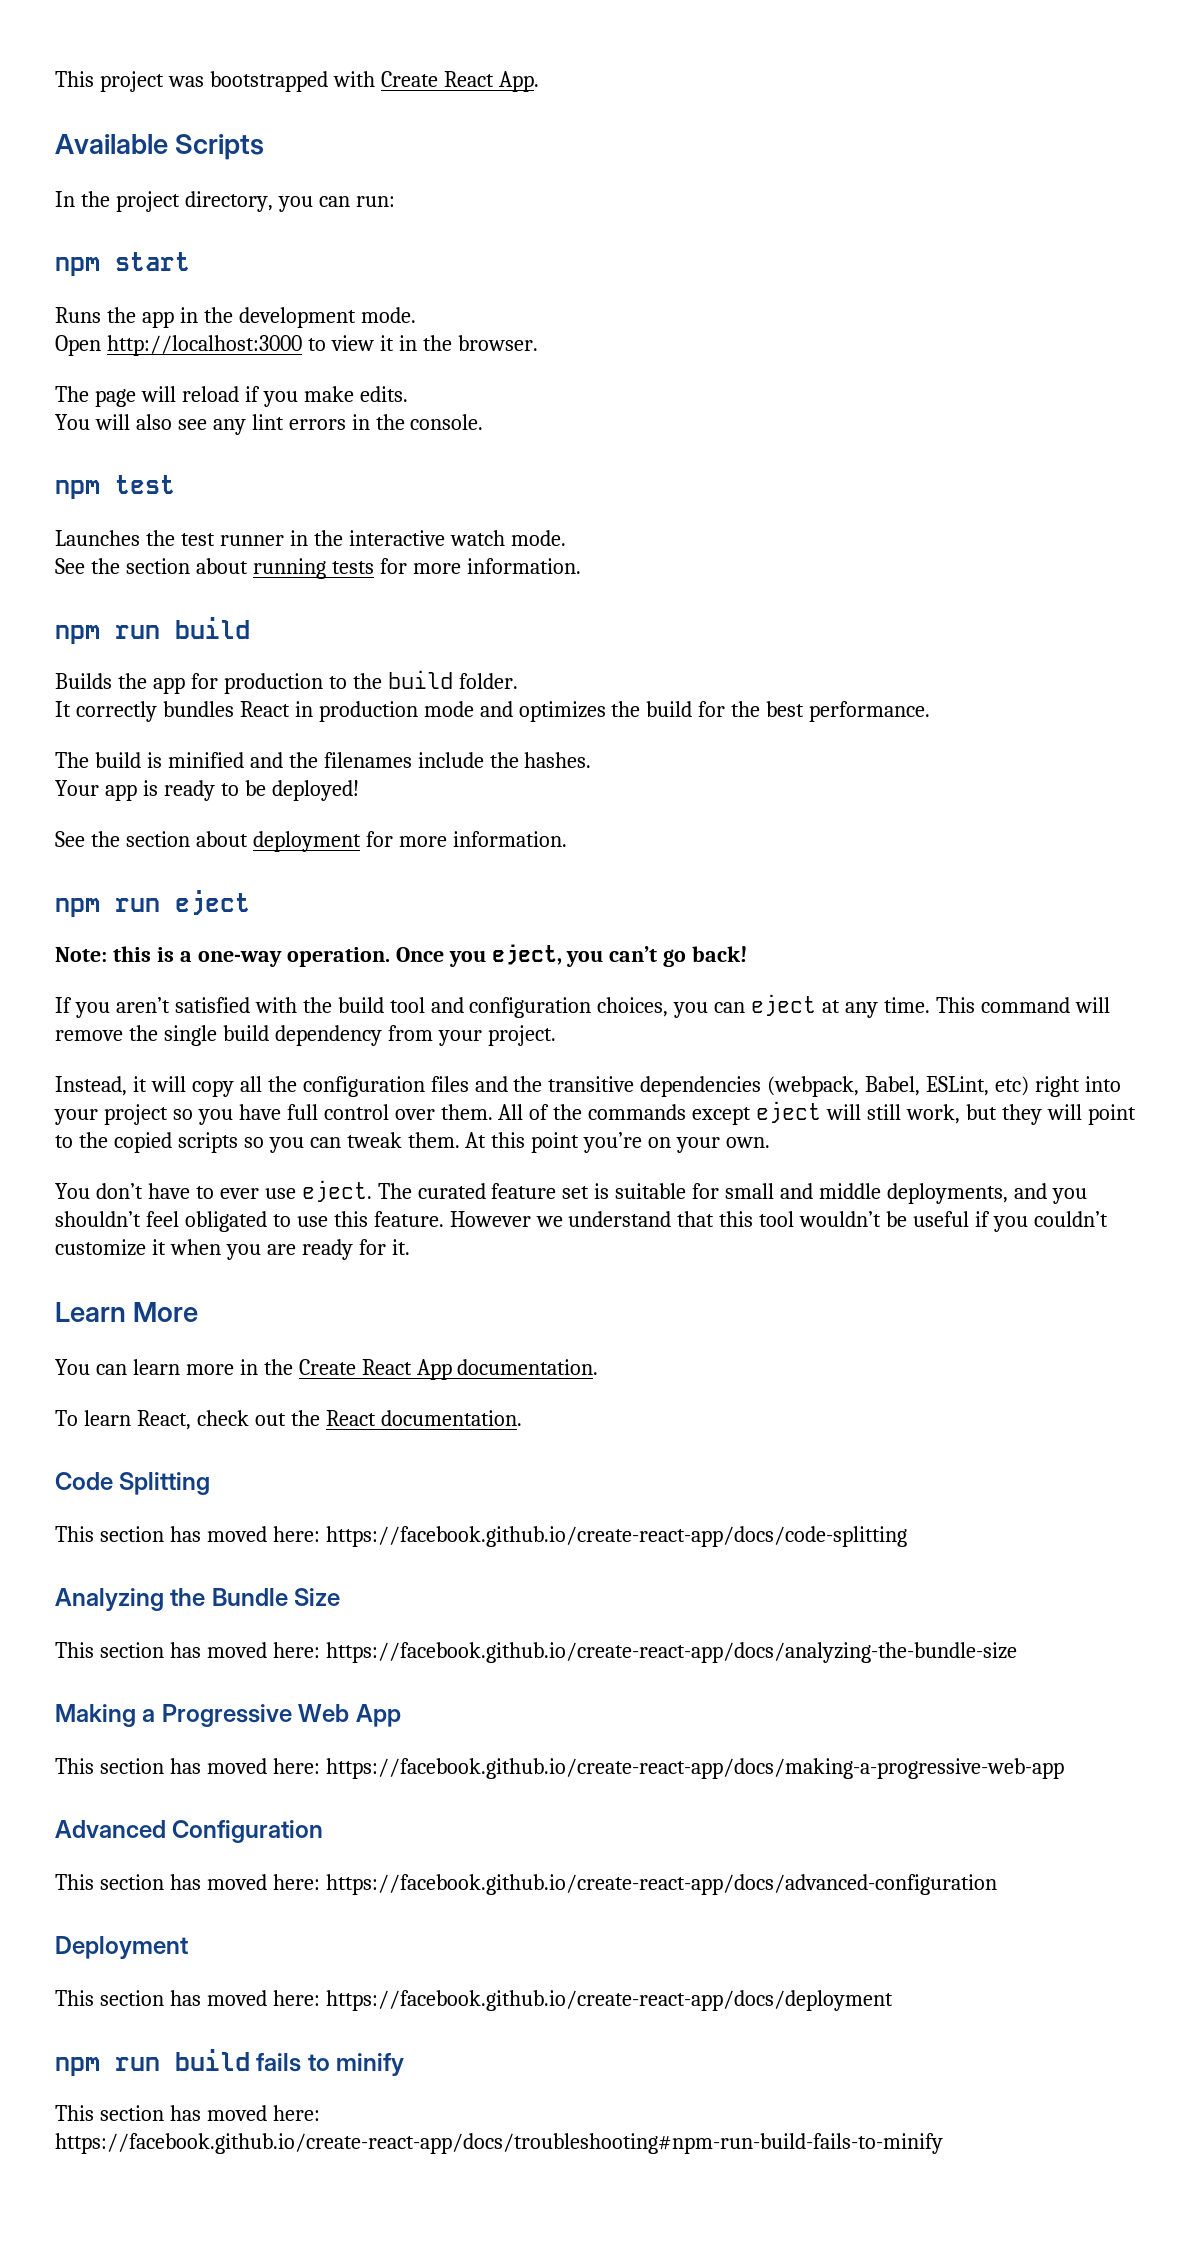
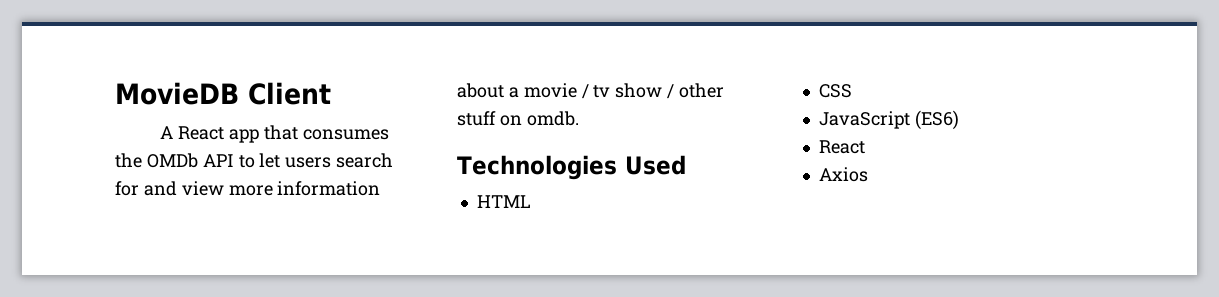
[55,71,539,92] [55,134,265,160] [55,191,395,212] [55,252,190,276] [55,307,416,328] [55,335,538,356] [55,386,408,407] [55,414,484,435] [55,475,175,499] [55,530,566,546] [55,558,581,579] [55,617,250,644] [55,670,518,694] [55,701,931,722] [55,752,592,768] [55,780,359,801] [55,831,567,852] [55,890,250,917] [55,944,748,967] [55,994,1110,1018] [55,1025,556,1046] [55,1076,1121,1097] [54,1101,1136,1125] [55,1132,771,1153] [55,1180,1087,1204] [55,1211,1108,1232] [55,1239,410,1260] [55,1302,199,1322] [55,1359,599,1380] [55,1410,522,1430] [55,1472,211,1495] [55,1526,907,1547] [55,1588,341,1611] [55,1642,1017,1663] [55,1704,401,1727] [55,1758,1064,1779] [55,1820,324,1843] [55,1874,997,1895] [55,1936,188,1959] [55,1990,893,2011] [55,2049,405,2076] [55,2105,320,2121] [55,2133,943,2154] This project was bootstrapped with Create React App. // Available Scripts // In the project directory, you can run: // npm start // Runs the app in the development mode. // Open http://localhost:3000 to view it in the browser. // The page will reload if you make edits. // You will also see any lint errors in the console. // npm test // Launches the test runner in the interactive watch mode. // See the section about running tests for more information. // npm run build // Builds the app for production to the build folder. // It correctly bundles React in production mode and optimizes the build for the best performance. // The build is minified and the filenames include the hashes. // Your app is ready to be deployed! // See the section about deployment for more information. // npm run eject // Note: this is a one-way operation. Once you eject, you can’t go back! // If you aren’t satisfied with the build tool and configuration choices, you can eject at any time. This command will remove the single build dependency from your project. // Instead, it will copy all the configuration files and the transitive dependencies (webpack, Babel, ESLint, etc) right into your project so you have full control over them. All of the commands except eject will still work, but they will point to the copied scripts so you can tweak them. At this point you’re on your own. // You don’t have to ever use eject. The curated feature set is suitable for small and middle deployments, and you shouldn’t feel obligated to use this feature. However we understand that this tool wouldn’t be useful if you couldn’t customize it when you are ready for it. // Learn More // You can learn more in the Create React App documentation. // To learn React, check out the React documentation. // Code Splitting // This section has moved here: https://facebook.github.io/create-react-app/docs/code-splitting // Analyzing the Bundle Size // This section has moved here: https://facebook.github.io/create-react-app/docs/analyzing-the-bundle-size // Making a Progressive Web App // This section has moved here: https://facebook.github.io/create-react-app/docs/making-a-progressive-web-app // Advanced Configuration // This section has moved here: https://facebook.github.io/create-react-app/docs/advanced-configuration // Deployment // This section has moved here: https://facebook.github.io/create-react-app/docs/deployment // npm run build fails to minify // This section has moved here: https://facebook.github.io/create-react-app/docs/troubleshooting#npm-run-build-fails-to-minify -> [115,82,331,105] [160,125,389,143] [115,153,394,168] [115,181,381,196] [457,83,725,99] [457,111,579,126] [457,155,686,180] [476,195,531,208] [818,84,852,98] [818,110,959,130] [818,140,865,154] [818,167,868,182] MovieDB Client // A React app that consumes the OMDb API to let users search for and view more information about a movie / tv show / other stuff on omdb. // Technologies Used // HTML // CSS // JavaScript (ES6) // React // Axios

